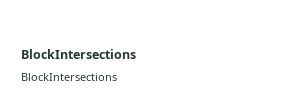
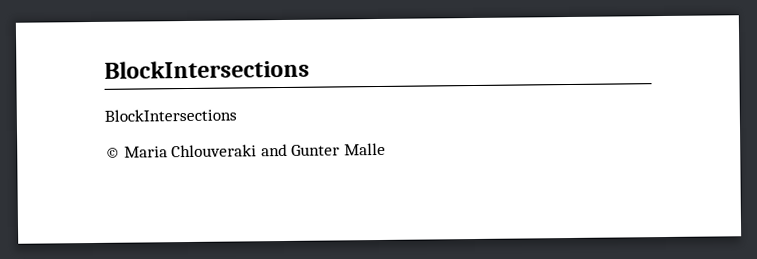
(117, 77) none -> [105,142,386,158] // © Maria Chlouveraki and Gunter Malle

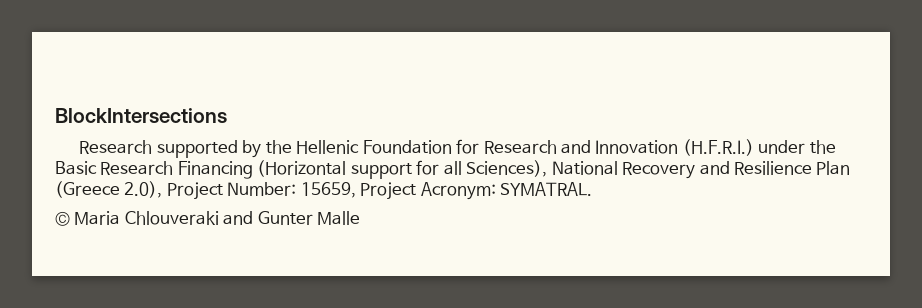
[104,59,310,79] [104,108,237,122] BlockIntersections // BlockIntersections -> [55,108,227,123] [79,139,836,158] [55,160,851,179] [55,181,593,200] BlockIntersections // Research supported by the Hellenic Foundation for Research and Innovation (H.F.R.I.) under the Basic Research Financing (Horizontal support for all Sciences), National Recovery and Resilience Plan (Greece 2.0), Project Number: 15659, Project Acronym: SYMATRAL.

